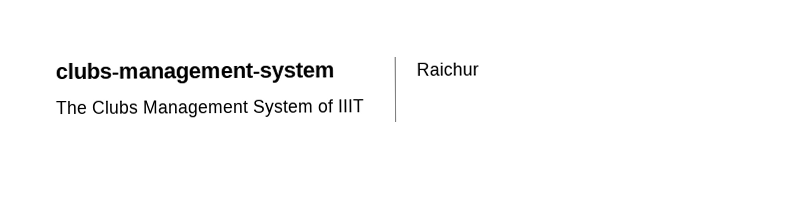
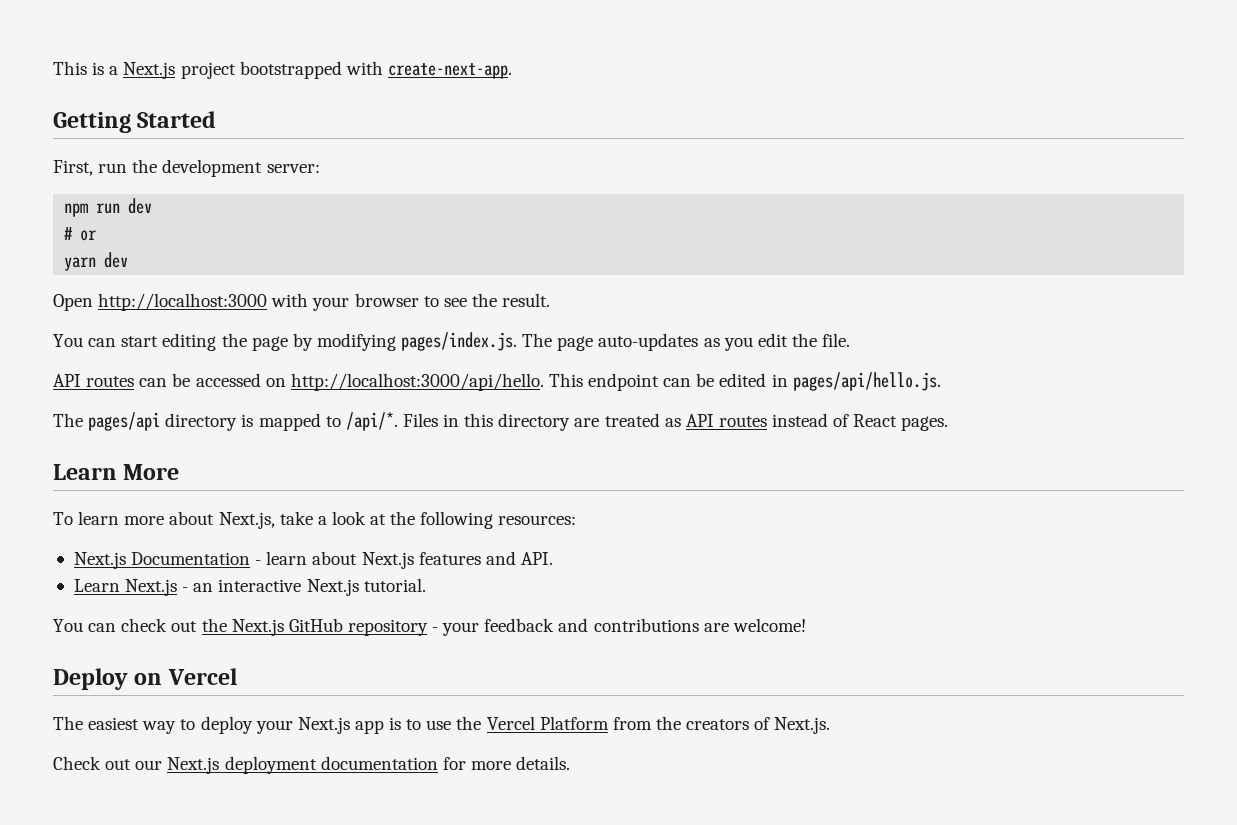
[55,61,335,85] [55,99,365,118] [416,62,479,76] clubs-management-system // The Clubs Management System of IIIT Raichur -> [53,61,512,79] [53,111,217,133] [53,159,320,177] [64,198,153,217] [64,227,97,241] [64,252,129,271] [53,293,551,311] [53,332,851,351] [53,372,941,391] [53,412,949,431] [53,464,180,480] [53,511,577,529] [73,551,553,569] [73,578,426,596] [53,618,806,636] [53,668,237,690] [53,716,831,734] [53,756,571,774] This is a Next.js project bootstrapped with create-next-app. // Getting Started // First, run the development server: // npm run dev // # or // yarn dev // Open http://localhost:3000 with your browser to see the result. // You can start editing the page by modifying pages/index.js. The page auto-updates as you edit the file. // API routes can be accessed on http://localhost:3000/api/hello. This endpoint can be edited in pages/api/hello.js. // The pages/api directory is mapped to /api/*. Files in this directory are treated as API routes instead of React pages. // Learn More // To learn more about Next.js, take a look at the following resources: // Next.js Documentation - learn about Next.js features and API. // Learn Next.js - an interactive Next.js tutorial. // You can check out the Next.js GitHub repository - your feedback and contributions are welcome! // Deploy on Vercel // The easiest way to deploy your Next.js app is to use the Vercel Platform from the creators of Next.js. // Check out our Next.js deployment documentation for more details.

